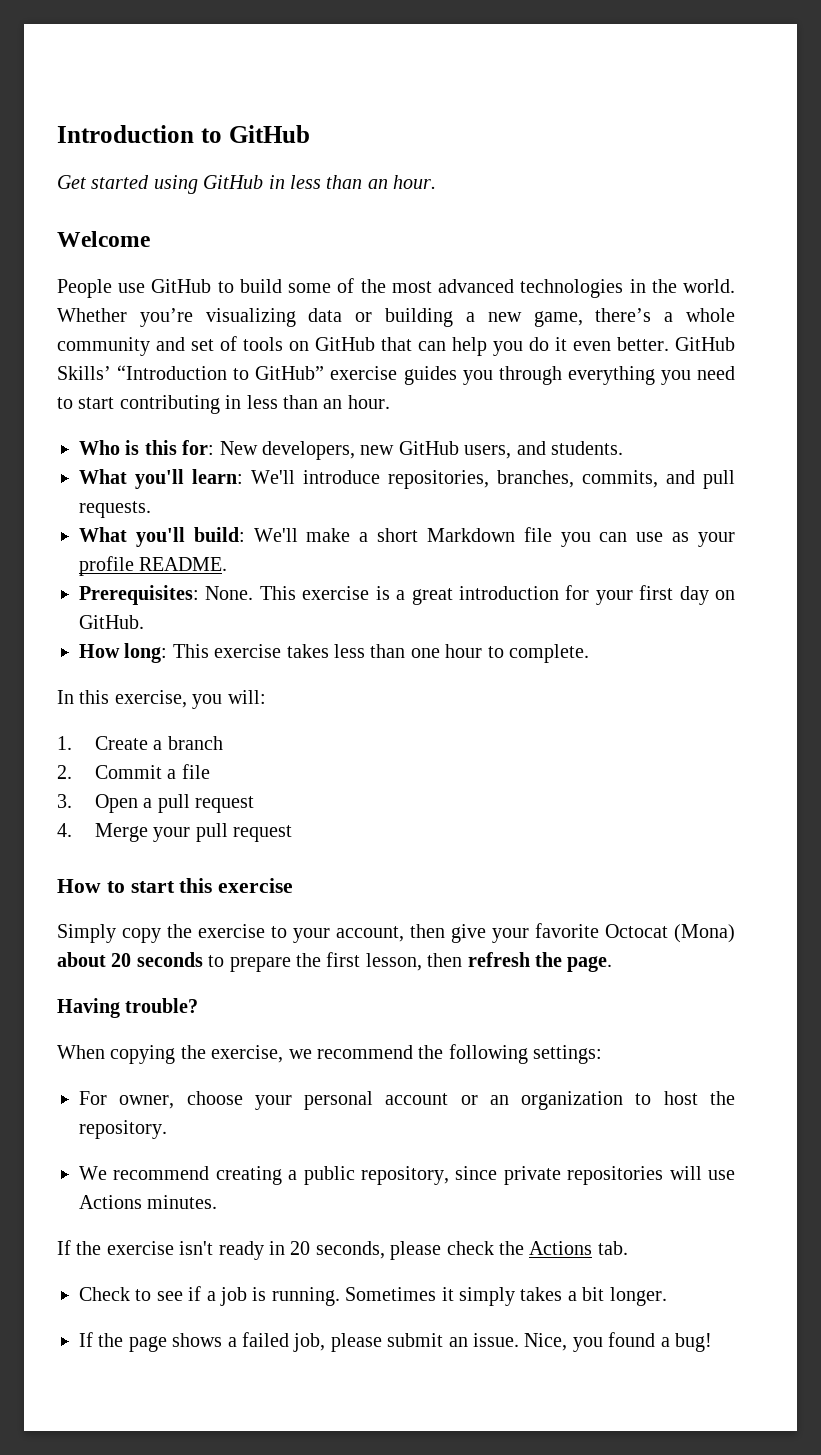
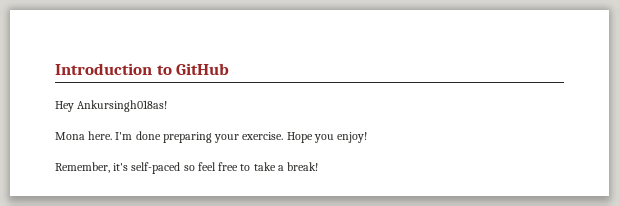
[57,175,437,194] [57,231,150,247] [57,278,736,298] [57,308,736,327] [57,336,735,356] [57,365,736,385] [57,395,390,414] [79,440,623,460] [79,469,735,489] [79,501,151,518] [79,527,735,547] [79,556,228,576] [79,585,735,605] [79,615,144,629] [79,643,589,663] [57,690,266,709] [57,736,223,750] [57,764,210,779] [57,794,255,813] [57,823,293,842] [57,878,294,893] [57,923,735,943] [57,952,613,972] [57,998,199,1018] [57,1044,603,1064] [79,1091,735,1110] [79,1120,167,1139] [79,1166,735,1185] [79,1195,218,1209] [57,1240,628,1260] [79,1286,667,1306] [79,1332,712,1352] Get started using GitHub in less than an hour. // Welcome // People use GitHub to build some of the most advanced technologies in the world. Whether you’re visualizing data or building a new game, there’s a whole community and set of tools on GitHub that can help you do it even better. GitHub Skills’ “Introduction to GitHub” exercise guides you through everything you need to start contributing in less than an hour. // Who is this for: New developers, new GitHub users, and students. // What you'll learn: We'll introduce repositories, branches, commits, and pull requests. // What you'll build: We'll make a short Markdown file you can use as your profile README. // Prerequisites: None. This exercise is a great introduction for your first day on GitHub. // How long: This exercise takes less than one hour to complete. // In this exercise, you will: // 1. Create a branch // 2. Commit a file // 3. Open a pull request // 4. Merge your pull request // How to start this exercise // Simply copy the exercise to your account, then give your favorite Octocat (Mona) about 20 seconds to prepare the first lesson, then refresh the page. // Having trouble? // When copying the exercise, we recommend the following settings: // For owner, choose your personal account or an organization to host the repository. // We recommend creating a public repository, since private repositories will use Actions minutes. // If the exercise isn't ready in 20 seconds, please check the Actions tab. // Check to see if a job is running. Sometimes it simply takes a bit longer. // If the page shows a failed job, please submit an issue. Nice, you found a bug! -> [55,100,168,112] [55,131,368,143] [55,162,319,174] Hey Ankursingh018as! // Mona here. I'm done preparing your exercise. Hope you enjoy! // Remember, it's self-paced so feel free to take a break!

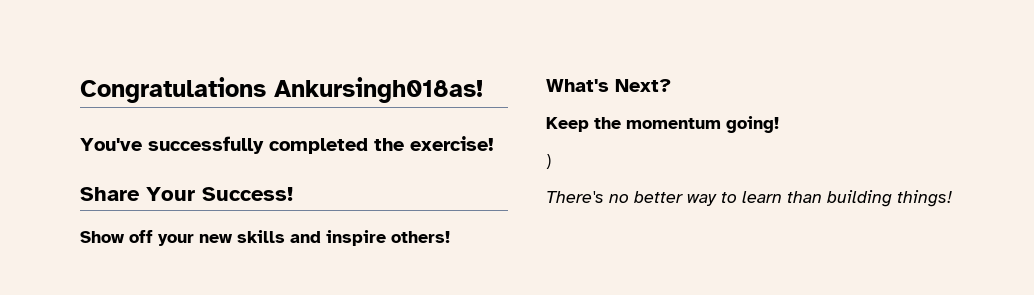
[55,63,230,75] [55,100,168,112] [55,131,368,143] [55,162,319,174] Introduction to GitHub // Hey Ankursingh018as! // Mona here. I'm done preparing your exercise. Hope you enjoy! // Remember, it's self-paced so feel free to take a break! -> [80,77,483,103] [80,136,494,154] [80,187,293,201] [80,230,450,246] [546,79,671,92] [546,116,779,133] [546,154,551,169] [546,190,952,207] Congratulations Ankursingh018as! // You've successfully completed the exercise! // Share Your Success! // Show off your new skills and inspire others! // What's Next? // Keep the momentum going! // ) // There's no better way to learn than building things!

